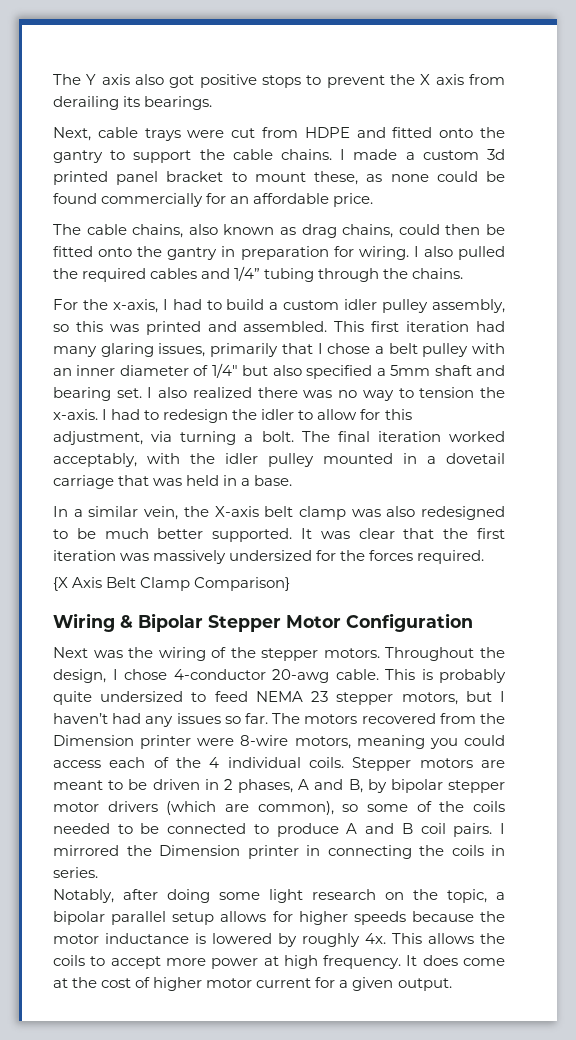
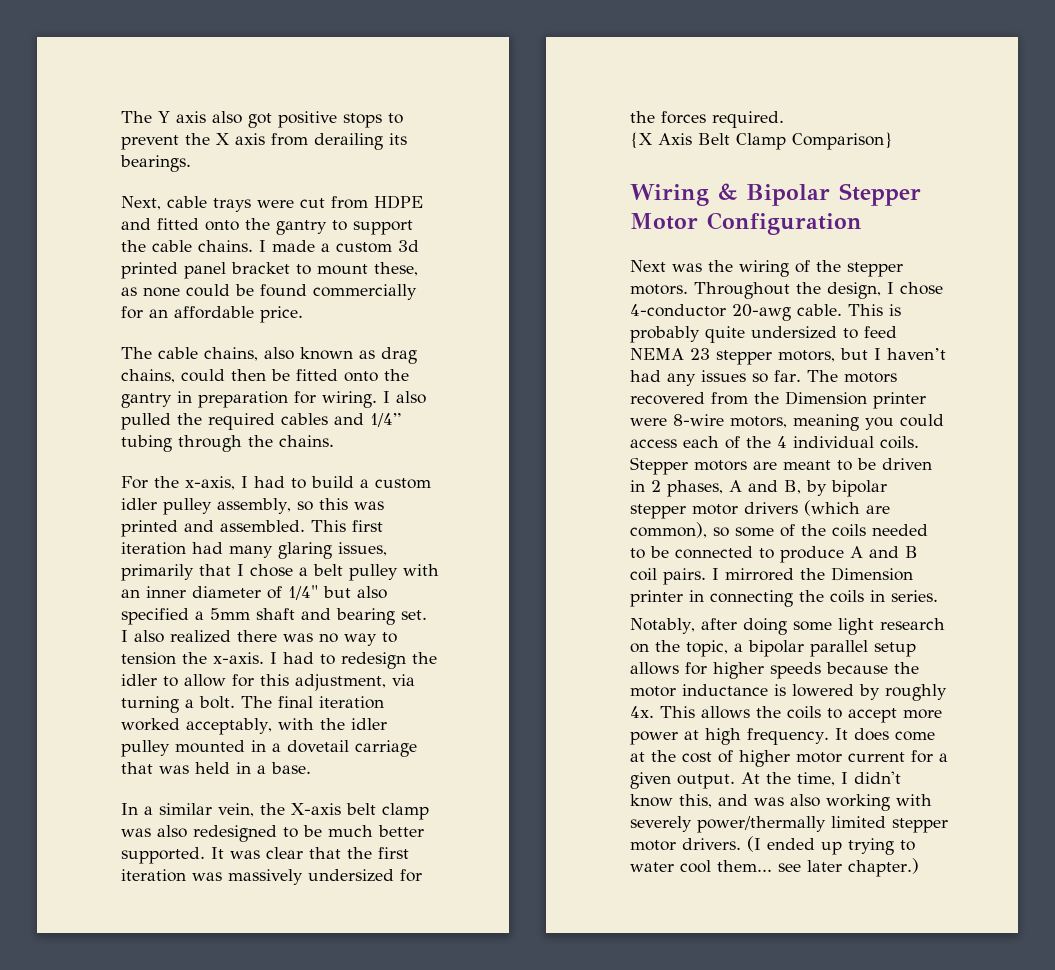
(452, 984) none -> [741,771,901,786] [630,794,932,811] [630,816,948,833] [630,836,915,855] [630,858,919,877] At the time, I didn't know this, and was also working with severely power/thermally limited stepper motor drivers. (I ended up trying to water cool them... see later chapter.)

